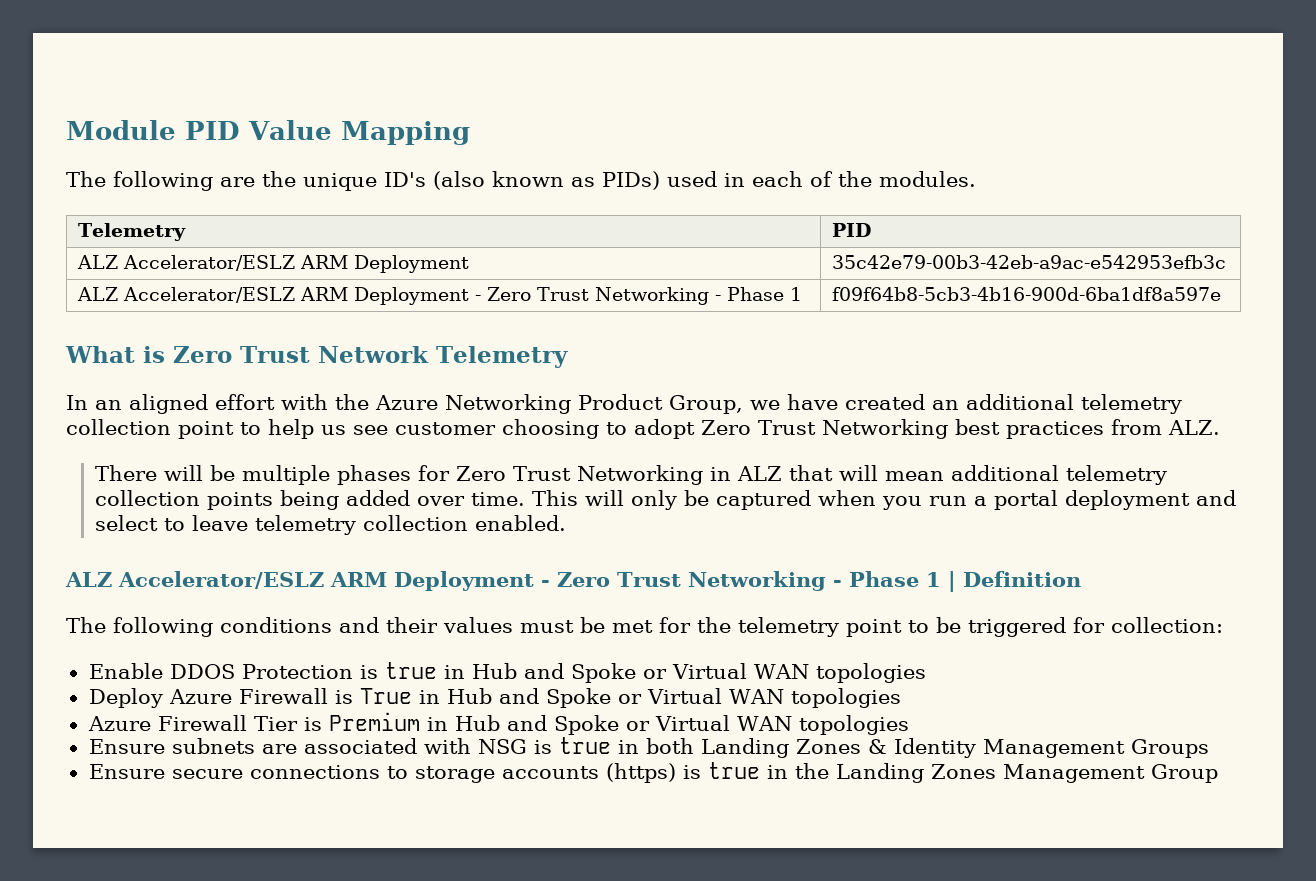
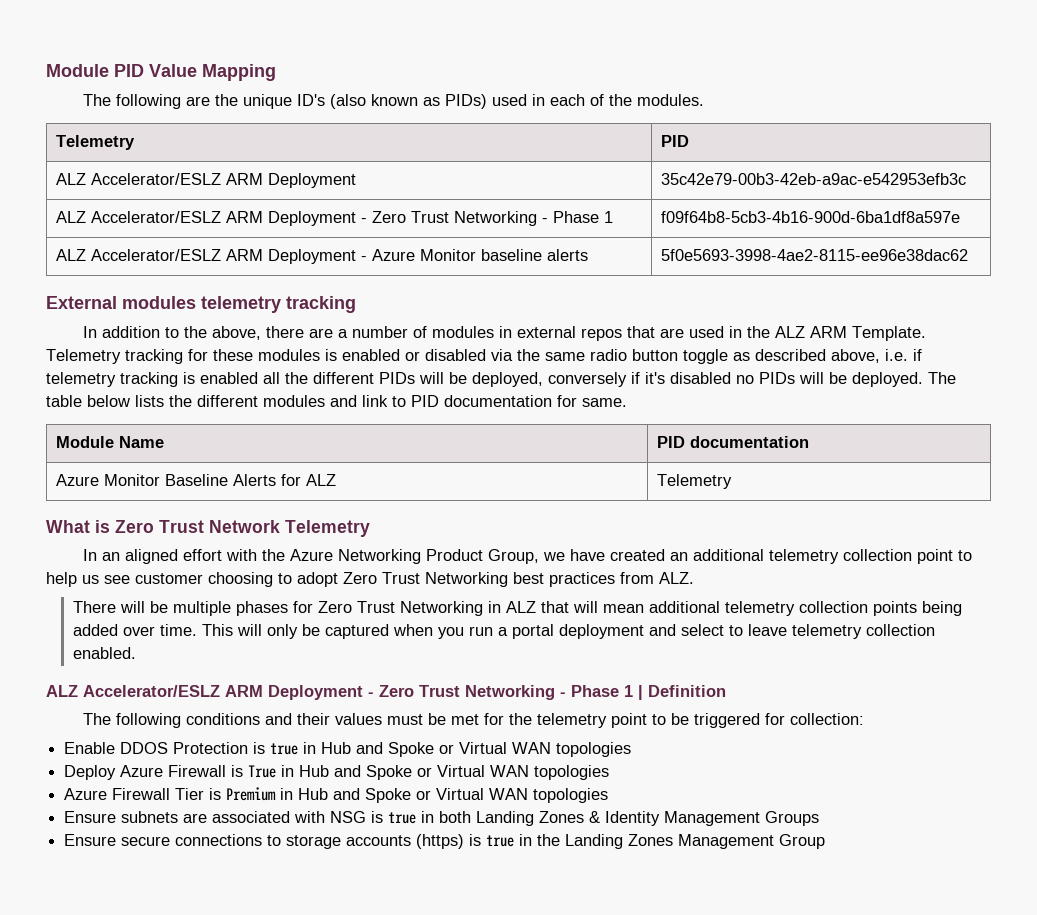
(1222, 294) none -> [55,249,588,264] [660,249,968,261] [46,296,356,313] [82,326,926,341] [46,349,922,364] [46,372,956,387] [46,395,627,407] [55,436,164,448] [656,436,809,448] [55,474,336,486] [656,474,732,489] // ALZ Accelerator/ESLZ ARM Deployment - Azure Monitor baseline alerts | 5f0e5693-3998-4ae2-8115-ee96e38dac62 // External modules telemetry tracking // In addition to the above, there are a number of modules in external repos that are used in the ALZ ARM Template. Telemetry tracking for these modules is enabled or disabled via the same radio button toggle as described above, i.e. if telemetry tracking is enabled all the different PIDs will be deployed, conversely if it's disabled no PIDs will be deployed. The table below lists the different modules and link to PID documentation for same. // Module Name | PID documentation // Azure Monitor Baseline Alerts for ALZ | Telemetry

